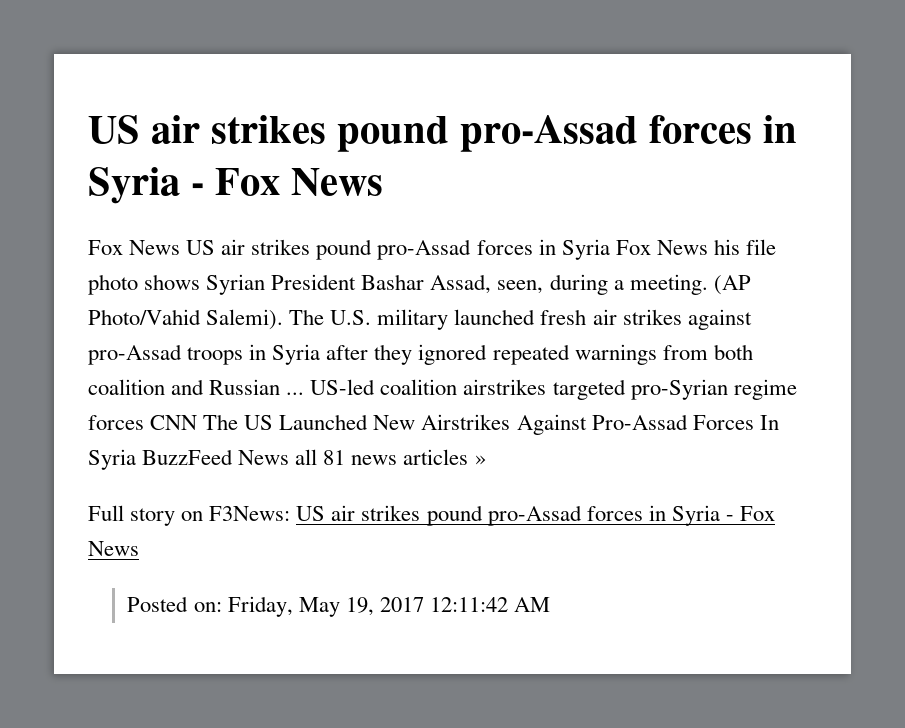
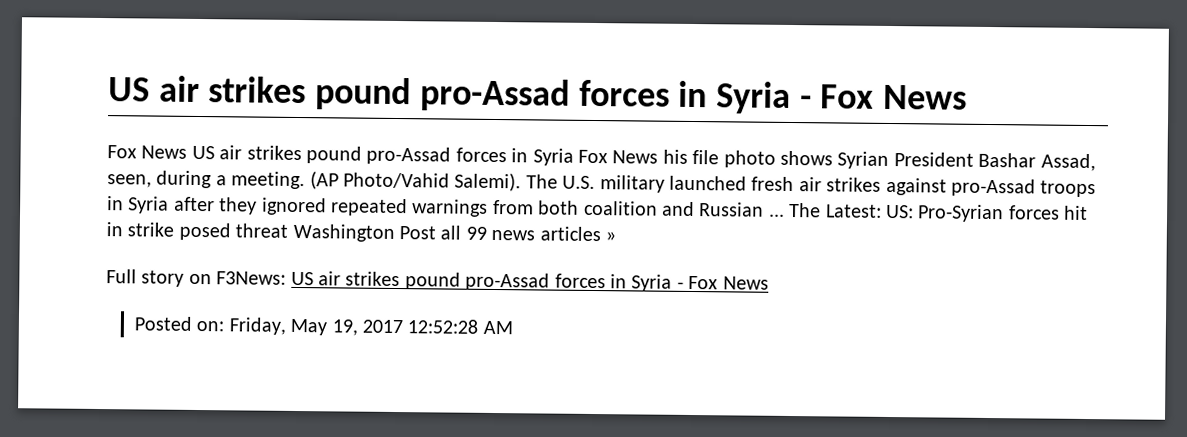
[310,379,797,400] [88,414,779,435] [88,449,346,470] US-led coalition airstrikes targeted pro-Syrian regime forces CNN The US Launched New Airstrikes Against Pro-Assad Forces In Syria BuzzFeed News all 81 -> [789,202,1089,223] [106,222,487,242] The Latest: US: Pro-Syrian forces hit in strike posed threat Washington Post all 99
[429,597,508,612] 12:11:42 -> [407,319,479,334] 12:52:28

